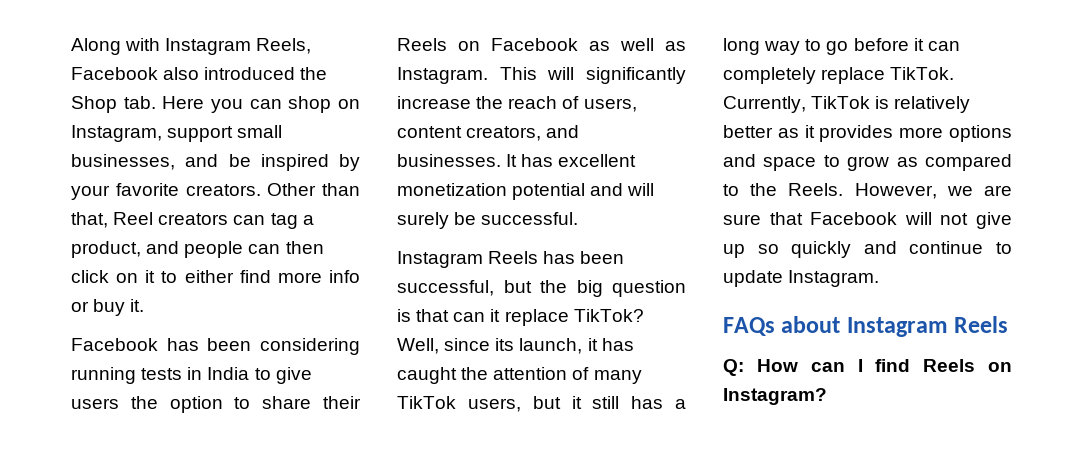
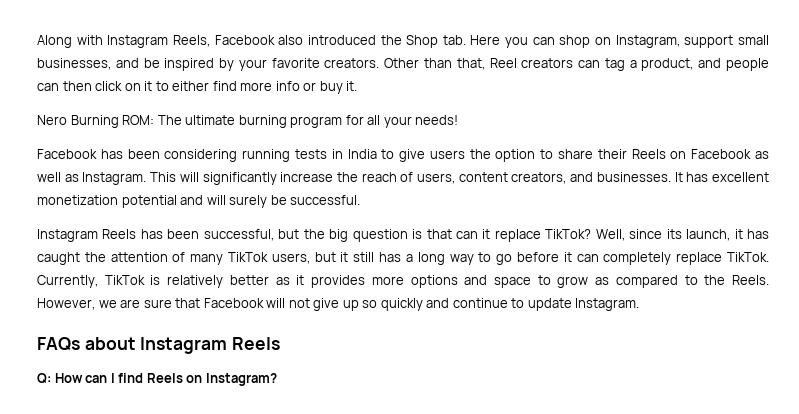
(145, 305) none -> [37,115,459,128] // Nero Burning ROM: The ultimate burning program for all your needs!

